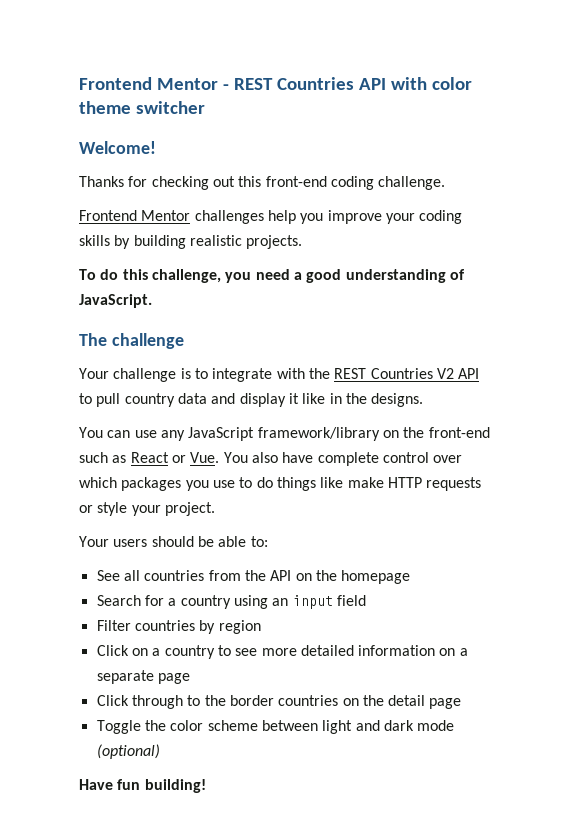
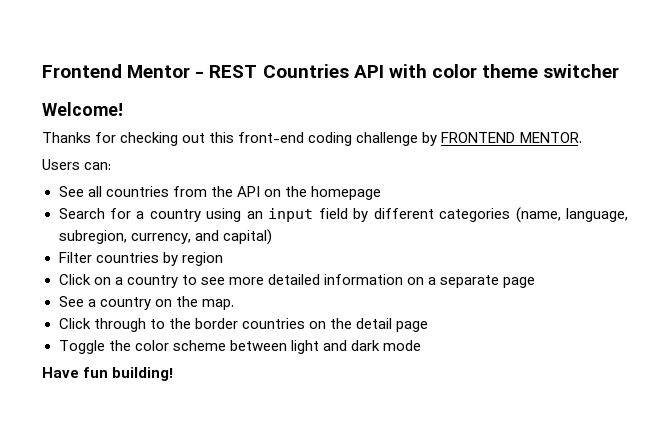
[378,176,446,190] [79,210,463,224] [79,235,303,249] [79,269,465,283] [79,294,152,308] [79,333,184,349] [79,368,480,382] [79,393,424,407] [79,427,490,441] [79,452,463,466] [79,477,482,491] [79,502,215,516] [79,536,268,547] challenge. // Frontend Mentor challenges help you improve your coding skills by building realistic projects. // To do this challenge, you need a good understanding of JavaScript. // The challenge // Your challenge is to integrate with the REST Countries V2 API to pull country data and display it like in the designs. // You can use any JavaScript framework/library on the front-end such as React or Vue. You also have complete control over which packages you use to do things like make HTTP requests or style your project. // Your users should be able to: -> [356,132,582,146] [42,159,112,170] challenge by FRONTEND MENTOR. // Users can:
(366, 600) none -> [353,207,628,223] [58,229,272,245] by different categories (name, language, subregion, currency, and capital)
(190, 678) none -> [58,296,234,310] // See a country on the map.
[96,744,160,759] (optional) -> (421, 345) none

